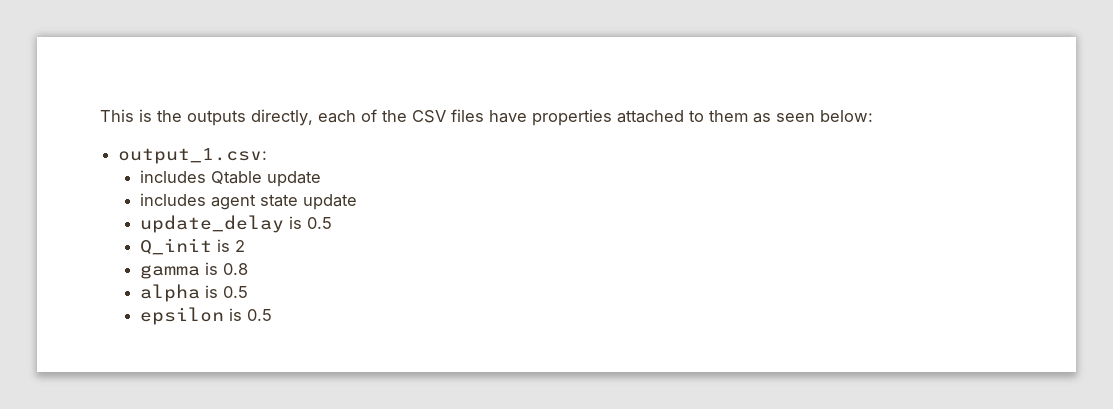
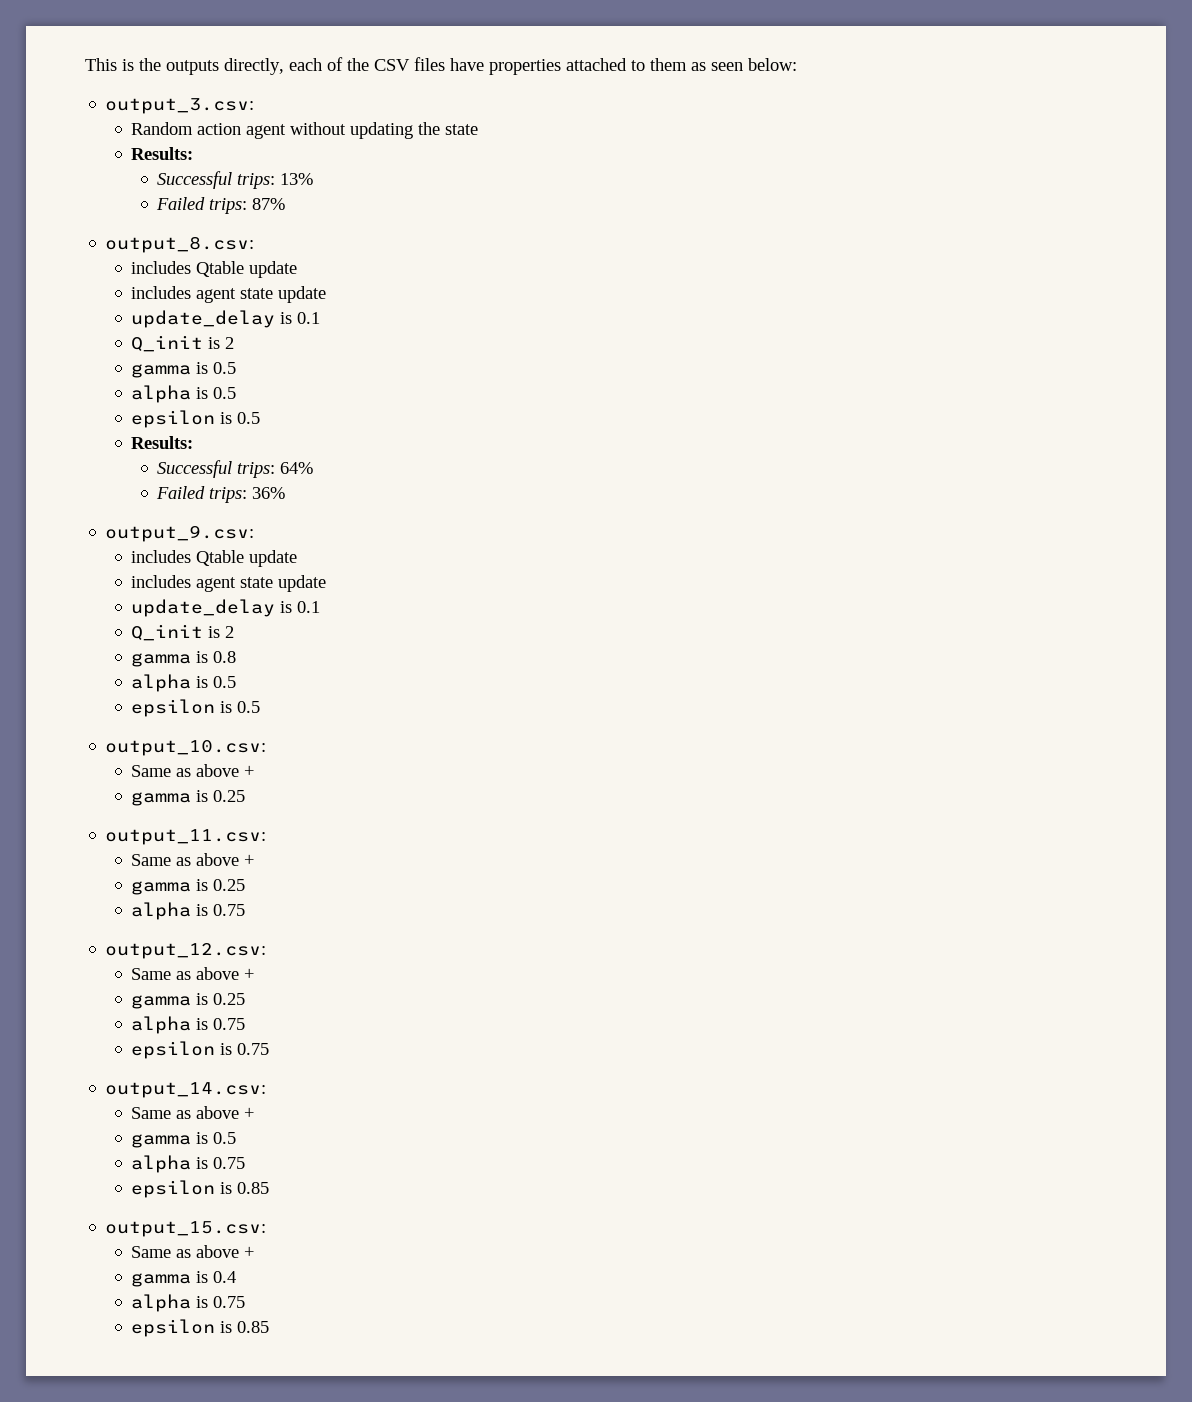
[118,148,268,164] [140,170,322,187] [140,193,358,210] [140,215,333,233] output_1.csv: // includes Qtable update // includes agent state update // update_delay is 0.5 -> [105,98,255,114] [131,122,479,139] [131,147,194,160] [157,171,314,189] [156,197,286,214] [105,236,255,253] [131,261,298,278] [131,286,327,303] [131,310,321,328] [131,335,235,352] [131,362,237,378] [131,385,237,403] [131,410,261,428] [131,436,194,449] [157,460,314,478] [156,486,286,503] [105,525,255,542] [131,550,298,567] [131,575,327,592] [131,599,321,617] output_3.csv: // Random action agent without updating the state // Results: // Successful trips: 13% // Failed trips: 87% // output_8.csv: // includes Qtable update // includes agent state update // update_delay is 0.1 // Q_init is 2 // gamma is 0.5 // alpha is 0.5 // epsilon is 0.5 // Results: // Successful trips: 64% // Failed trips: 36% // output_9.csv: // includes Qtable update // includes agent state update // update_delay is 0.1
(273, 315) none -> [105,740,267,756] [131,764,255,777] [131,790,246,806] [105,829,267,845] [131,853,255,866] [131,879,246,895] [131,902,246,920] [105,943,267,959] [131,967,255,980] [131,993,246,1009] [131,1016,246,1034] [131,1041,270,1059] [105,1082,267,1098] [131,1106,255,1119] [131,1132,237,1148] [131,1155,246,1173] [131,1180,270,1198] [105,1221,267,1237] [131,1245,255,1258] [131,1271,237,1287] [131,1294,246,1312] [131,1319,270,1337] // output_10.csv: // Same as above + // gamma is 0.25 // output_11.csv: // Same as above + // gamma is 0.25 // alpha is 0.75 // output_12.csv: // Same as above + // gamma is 0.25 // alpha is 0.75 // epsilon is 0.75 // output_14.csv: // Same as above + // gamma is 0.5 // alpha is 0.75 // epsilon is 0.85 // output_15.csv: // Same as above + // gamma is 0.4 // alpha is 0.75 // epsilon is 0.85

